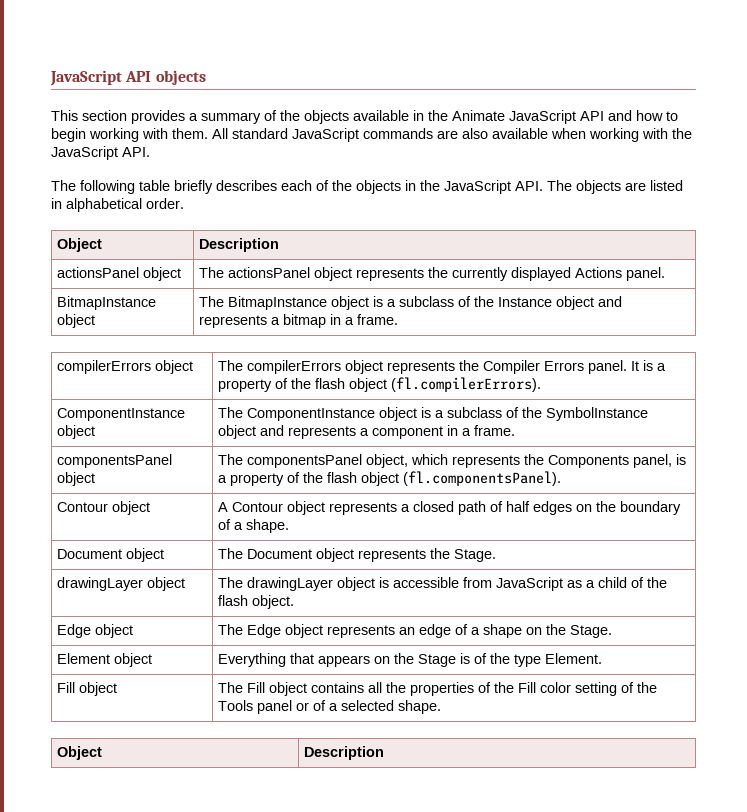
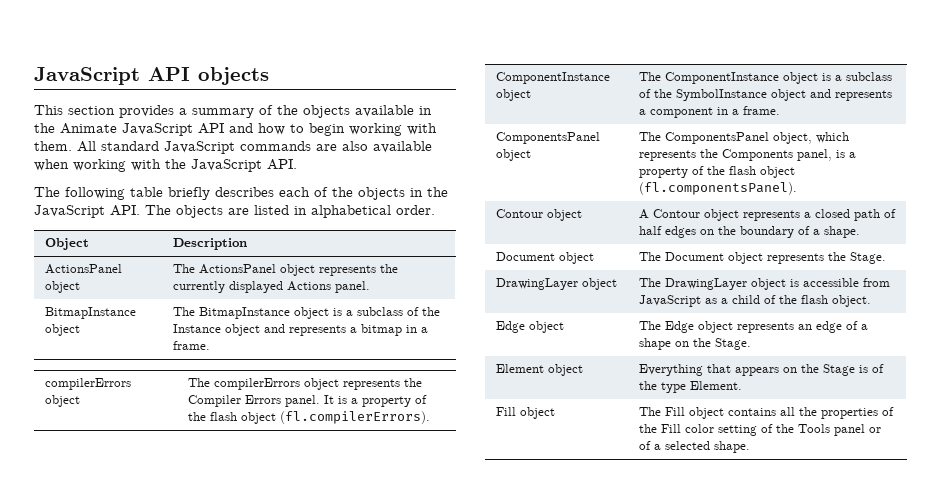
[57,267,182,281] [199,267,311,278] actionsPanel object | The actionsPanel -> [45,264,123,274] [45,281,81,293] [173,264,277,274] ActionsPanel object | The ActionsPanel
[57,454,173,468] [57,472,96,486] [218,454,363,468] componentsPanel object | The componentsPanel -> [496,132,601,144] [496,149,532,161] [639,132,770,144] ComponentsPanel object | The ComponentsPanel
[57,577,186,591] [218,577,334,591] drawingLayer object | The drawingLayer -> [496,278,618,290] [639,278,748,290] DrawingLayer object | The DrawingLayer
[57,746,103,760] [304,746,385,760] // Object | Description -> (751, 447) none

